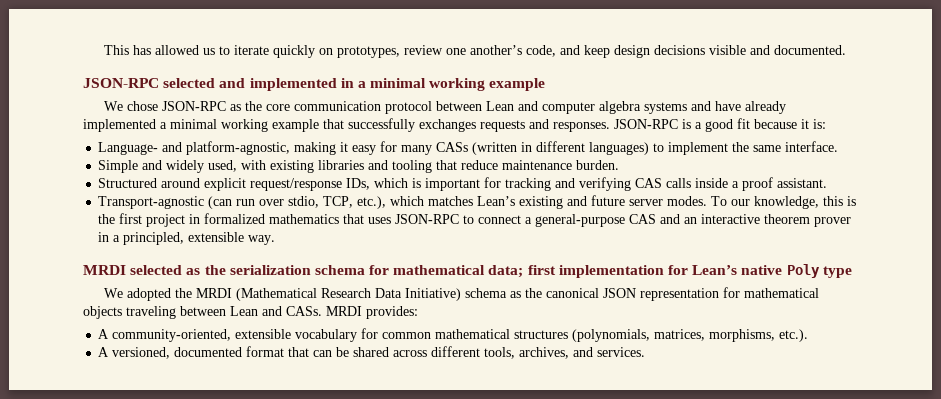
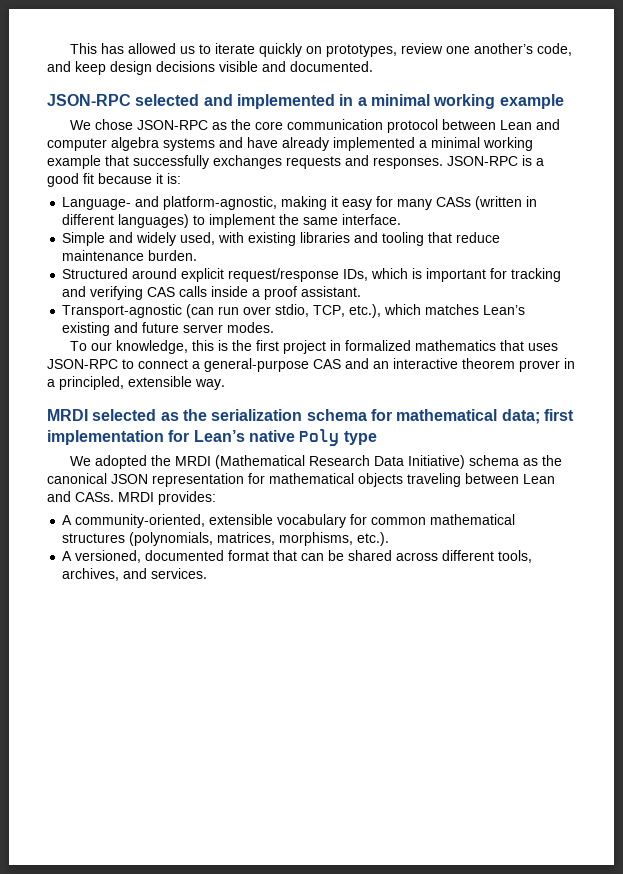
(708, 201) none -> (275, 327) //

